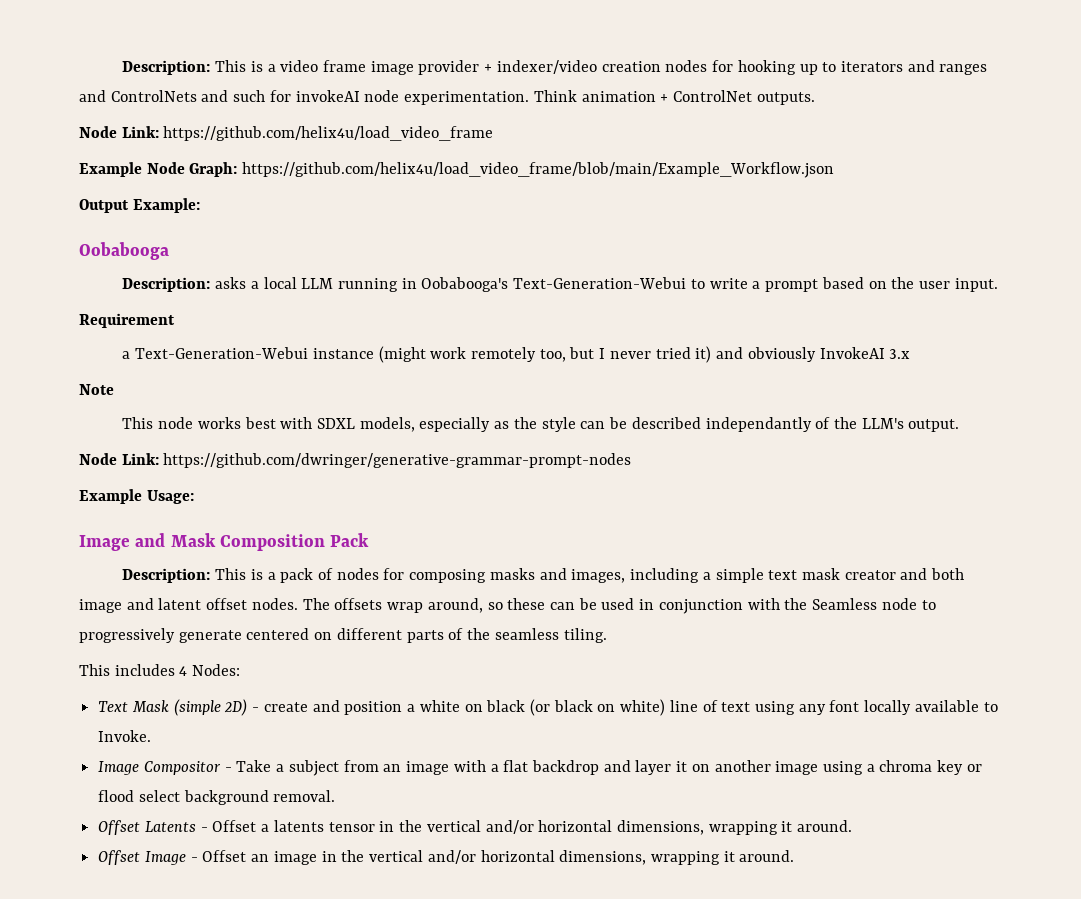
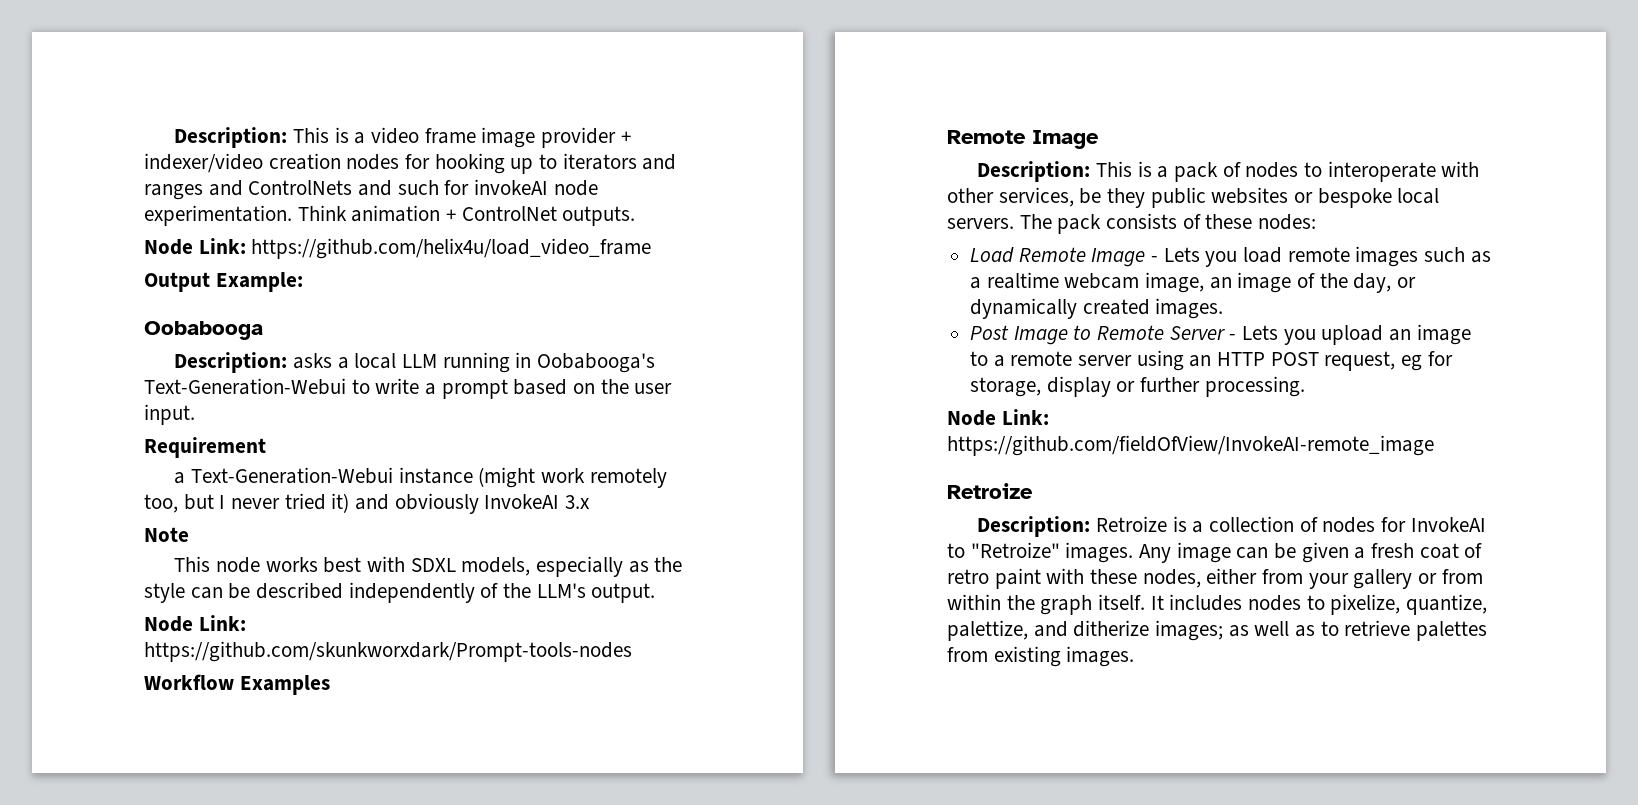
[79,162,835,178] // Example Node Graph: https://github.com/helix4u/load_video_frame/blob/main/Example_Workflow.json -> (652, 248) none
[705,417,812,432] independantly -> [348,582,475,603] independently
[163,453,632,468] [79,489,194,504] [79,533,370,551] https://github.com/dwringer/generative-grammar-prompt-nodes // Example Usage: // Image and Mask Composition Pack -> [144,641,632,662] [144,674,330,695] [947,130,1099,149] https://github.com/skunkworxdark/Prompt-tools-nodes // Workflow Examples // Remote Image
[383,568,965,583] [79,598,936,614] [79,628,607,643] [79,664,241,676] [98,699,998,716] [98,730,152,742] [98,760,982,776] [98,790,336,805] [98,820,853,835] [98,850,795,865] for composing masks and images, including a simple text mask creator and both image and latent offset nodes. The offsets wrap around, so these can be used in conjunction with the Seamless node to progressively generate centered on different parts of the seamless tiling. // This includes 4 Nodes: // Text Mask (simple 2D) - create and position a white on black (or black on white) line of text using any font locally available to Invoke. // Image Compositor - Take a subject from an image with a flat backdrop and layer it on another image using a chroma key or flood select background removal. // Offset Latents - Offset a latents tensor in the vertical and/or horizontal dimensions, wrapping it around. // Offset Image - Offset an image in the vertical and/or horizontal dimensions, wrapping it around. -> [1303,161,1480,182] [947,187,1440,208] [947,213,1317,234] [970,246,1491,267] [970,272,1417,293] [970,298,1224,319] [970,324,1471,345] [970,350,1453,371] [970,376,1305,397] [947,409,1049,426] [947,435,1434,456] [947,483,1033,499] [977,516,1486,537] [947,542,1483,563] [947,568,1483,589] [947,594,1488,615] [947,620,1488,641] [947,646,1135,667] to interoperate with other services, be they public websites or bespoke local servers. The pack consists of these nodes: // Load Remote Image - Lets you load remote images such as a realtime webcam image, an image of the day, or dynamically created images. // Post Image to Remote Server - Lets you upload an image to a remote server using an HTTP POST request, eg for storage, display or further processing. // Node Link: https://github.com/fieldOfView/InvokeAI-remote_image // Retroize // Description: Retroize is a collection of nodes for InvokeAI to "Retroize" images. Any image can be given a fresh coat of retro paint with these nodes, either from your gallery or from within the graph itself. It includes nodes to pixelize, quantize, palettize, and ditherize images; as well as to retrieve palettes from existing images.

